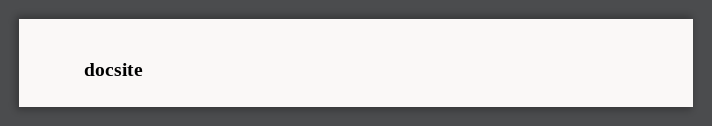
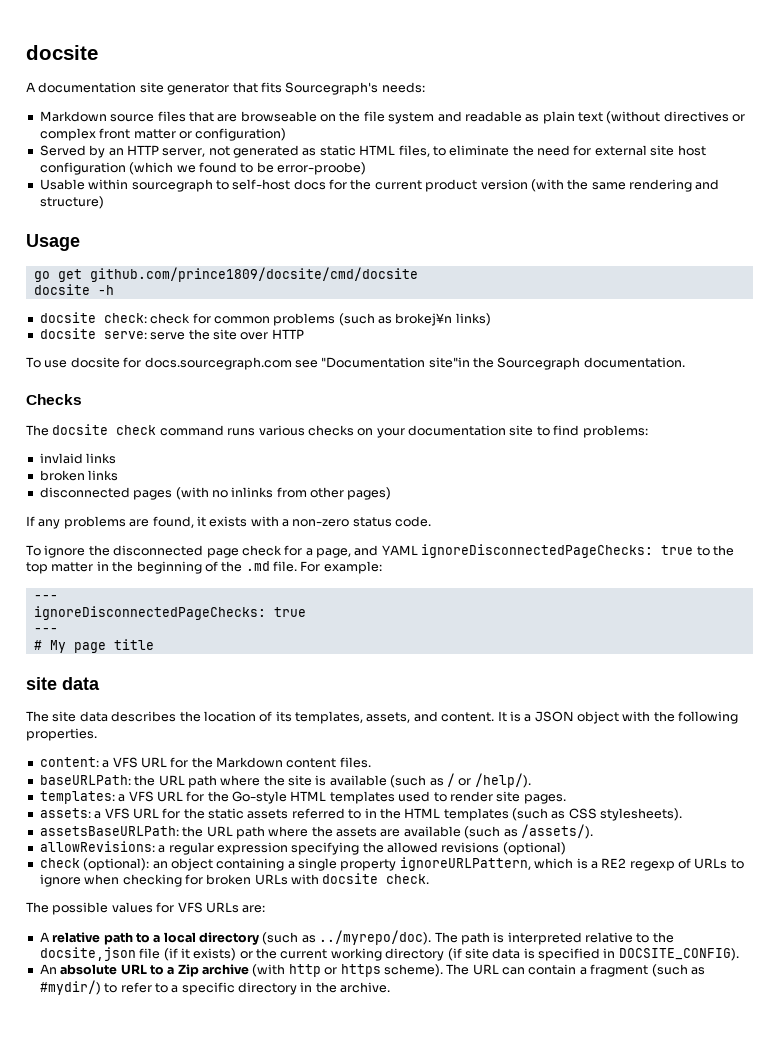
[84,63,143,76] docsite -> [26,45,98,60] [26,82,425,95] [39,111,746,124] [39,128,287,141] [39,145,706,158] [39,162,366,175] [39,179,720,192] [39,196,104,209] [26,234,80,251] [33,267,418,282] [33,284,114,295] [39,312,491,326] [39,328,304,340] [26,357,685,370] [26,394,82,405] [26,424,648,438] [39,453,117,464] [39,470,119,481] [39,487,392,500] [26,516,432,529] [26,544,734,558] [26,561,382,574] [33,595,58,600] [33,606,306,620] [33,628,58,633] [33,639,154,653] [26,677,100,690] [26,711,739,724] [26,728,97,741] [39,757,371,768] [39,773,531,788] [39,791,566,804] [39,808,683,821] [39,824,593,839] [39,841,566,855] [39,857,744,871] [39,873,430,887] [26,902,266,915] [39,930,674,945] [39,947,739,961] [39,964,705,977] [39,980,391,995] docsite // A documentation site generator that fits Sourcegraph's needs: // Markdown source files that are browseable on the file system and readable as plain text (without directives or complex front matter or configuration) // Served by an HTTP server, not generated as static HTML files, to eliminate the need for external site host configuration (which we found to be error-proobe) // Usable within sourcegraph to self-host docs for the current product version (with the same rendering and structure) // Usage // go get github.com/prince1809/docsite/cmd/docsite // docsite -h // docsite check: check for common problems (such as brokej¥n links) // docsite serve: serve the site over HTTP // To use docsite for docs.sourcegraph.com see "Documentation site"in the Sourcegraph documentation. // Checks // The docsite check command runs various checks on your documentation site to find problems: // invlaid links // broken links // disconnected pages (with no inlinks from other pages) // If any problems are found, it exists with a non-zero status code. // To ignore the disconnected page check for a page, and YAML ignoreDisconnectedPageChecks: true to the top matter in the beginning of the .md file. For example: // --- // ignoreDisconnectedPageChecks: true // --- // # My page title // site data // The site data describes the location of its templates, assets, and content. It is a JSON object with the following properties. // content: a VFS URL for the Markdown content files. // baseURLPath: the URL path where the site is available (such as / or /help/). // templates: a VFS URL for the Go-style HTML templates used to render site pages. // assets: a VFS URL for the static assets referred to in the HTML templates (such as CSS stylesheets). // assetsBaseURLPath: the URL path where the assets are available (such as /assets/). // allowRevisions: a regular expression specifying the allowed revisions (optional) // check (optional): an object containing a single property ignoreURLPattern, which is a RE2 regexp of URLs to ignore when checking for broken URLs with docsite check. // The possible values for VFS URLs are: // A relative path to a local directory (such as ../myrepo/doc). The path is interpreted relative to the docsite,json file (if it exists) or the current working directory (if site data is specified in DOCSITE_CONFIG). // An absolute URL to a Zip archive (with http or https scheme). The URL can contain a fragment (such as #mydir/) to refer to a specific directory in the archive.

